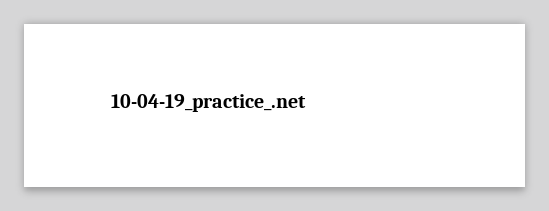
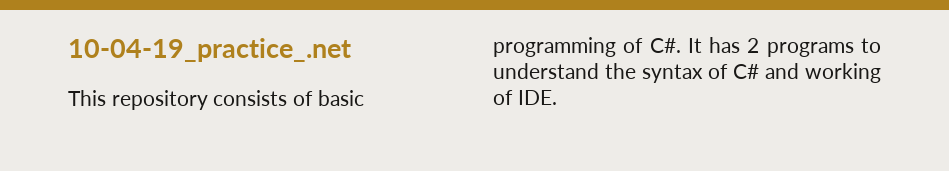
(306, 103) none -> [68,90,364,110] [493,37,881,57] [493,63,881,83] [493,90,557,105] // This repository consists of basic programming of C#. It has 2 programs to understand the syntax of C# and working of IDE.

